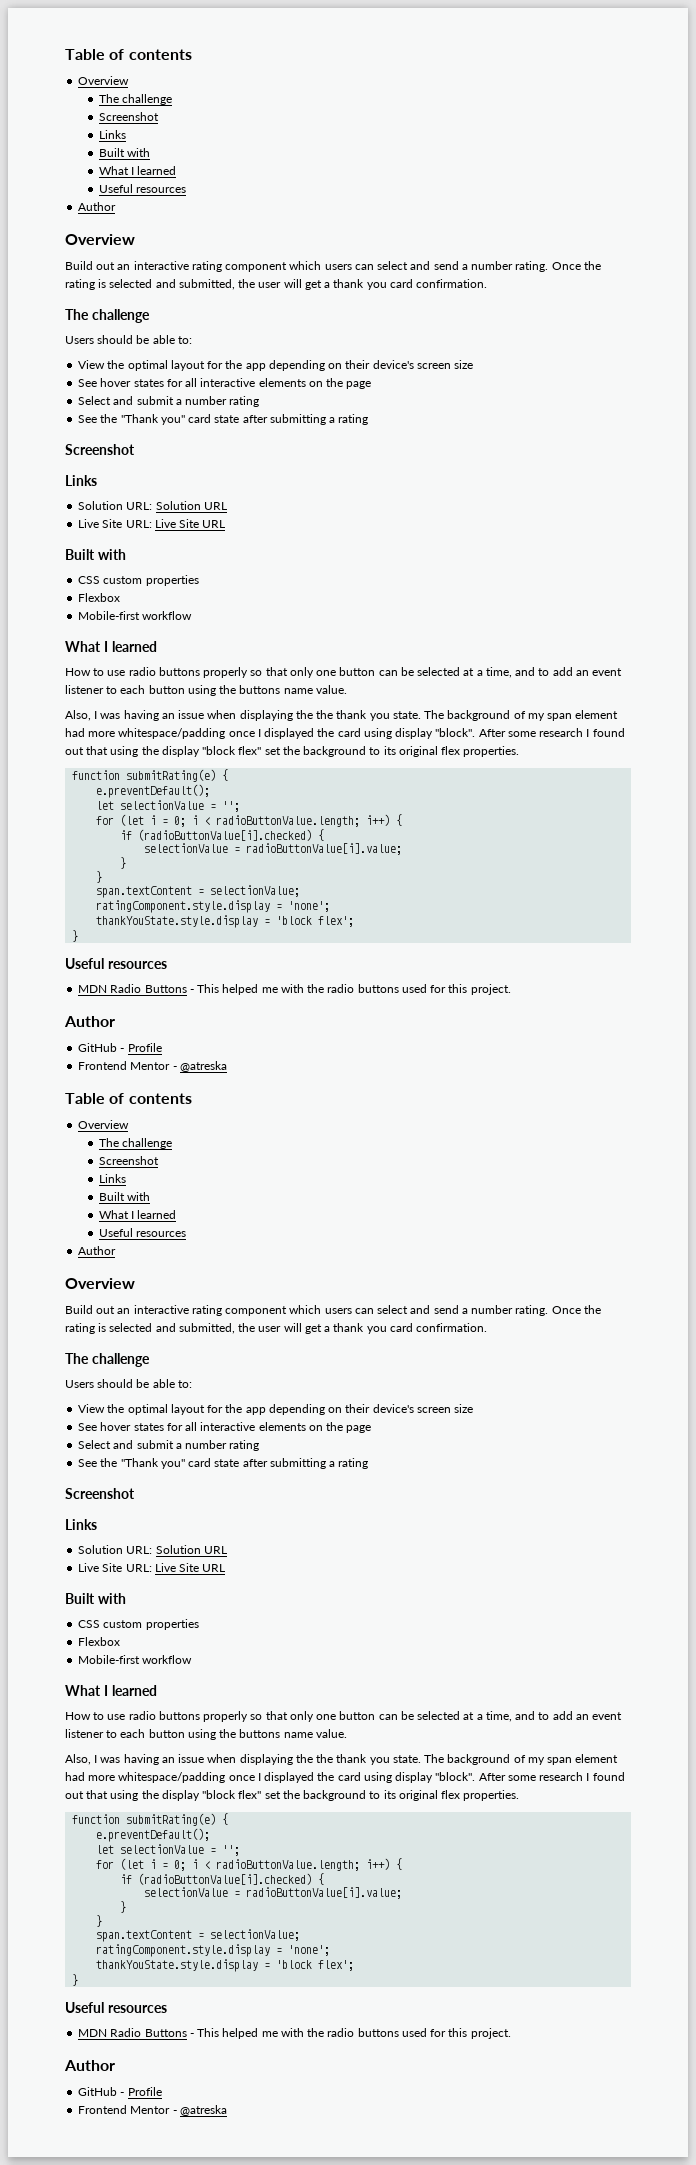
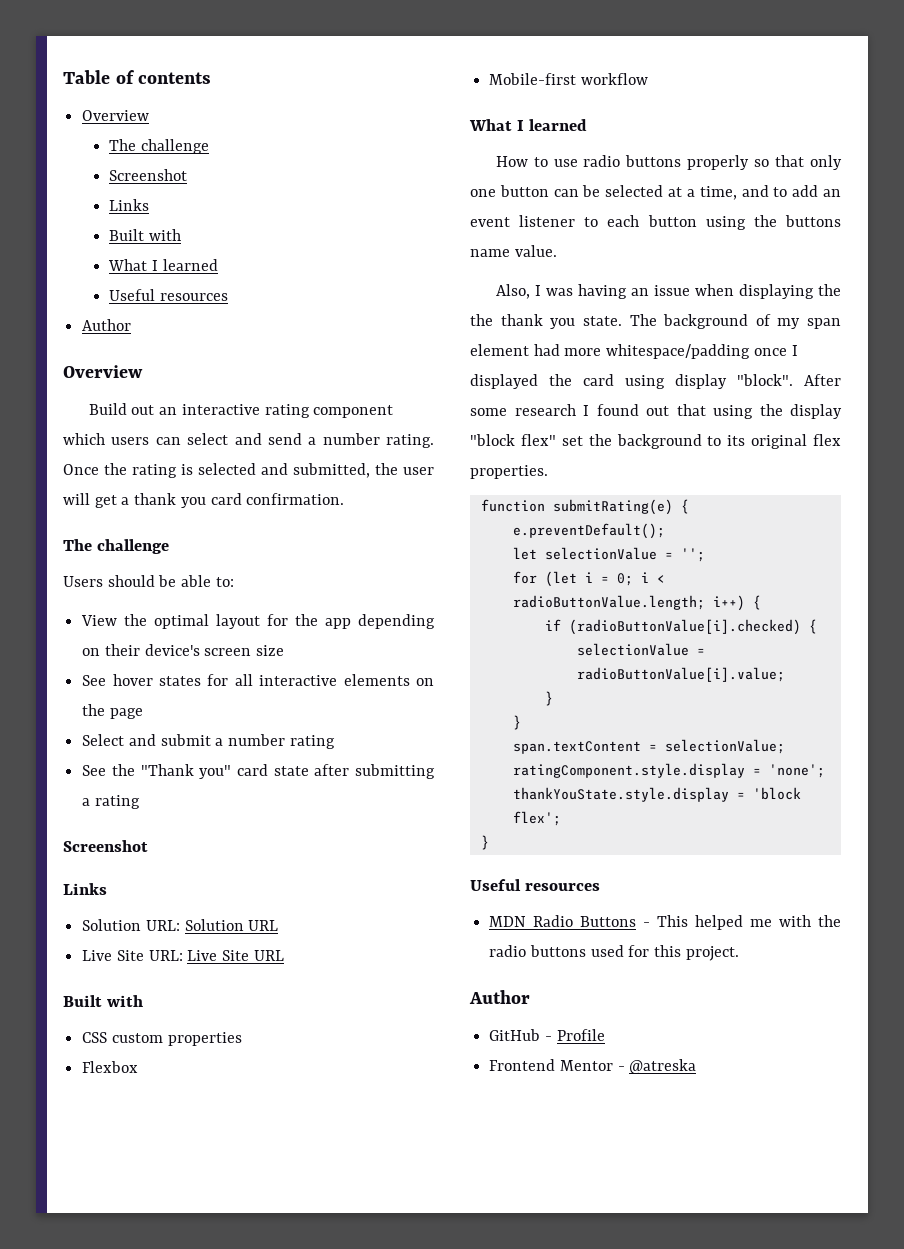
[65,1093,192,1104] [78,1120,130,1129] [98,1138,172,1149] [98,1156,159,1165] [98,1174,126,1183] [98,1192,150,1201] [98,1210,177,1219] [98,1228,186,1237] [78,1246,117,1255] [65,1278,135,1289] [65,1305,601,1316] [65,1323,488,1334] [65,1353,150,1367] [65,1379,192,1388] [78,1404,474,1415] [78,1422,372,1433] [78,1440,260,1451] [78,1458,369,1469] [65,1488,135,1499] [65,1519,97,1530] [78,1545,227,1554] [78,1563,226,1572] [65,1593,126,1604] [78,1619,199,1630] [78,1637,121,1646] [78,1655,193,1664] [65,1685,157,1696] [65,1711,623,1722] [65,1729,347,1740] [65,1754,619,1765] [65,1772,625,1783] [65,1790,520,1801] [72,1813,229,1826] [96,1828,211,1842] [96,1844,241,1856] [96,1858,403,1871] [120,1873,325,1885] [144,1887,403,1899] [120,1901,127,1913] [96,1915,103,1927] [96,1929,301,1942] [96,1944,331,1957] [96,1959,355,1972] [72,1974,79,1986] [65,2002,167,2013] [78,2028,511,2039] [64,2060,115,2071] [78,2087,162,2096] [78,2105,227,2116] // Table of contents // Overview // The challenge // Screenshot // Links // Built with // What I learned // Useful resources // Author // Overview // Build out an interactive rating component which users can select and send a number rating. Once the rating is selected and submitted, the user will get a thank you card confirmation. // The challenge // Users should be able to: // View the optimal layout for the app depending on their device's screen size // See hover states for all interactive elements on the page // Select and submit a number rating // See the "Thank you" card state after submitting a rating // Screenshot // Links // Solution URL: Solution URL // Live Site URL: Live Site URL // Built with // CSS custom properties // Flexbox // Mobile-first workflow // What I learned // How to use radio buttons properly so that only one button can be selected at a time, and to add an event listener to each button using the buttons name value. // Also, I was having an issue when displaying the the thank you state. The background of my span element had more whitespace/padding once I displayed the card using display "block". After some research I found out that using the display "block flex" set the background to its original flex properties. // function submitRating(e) { // e.preventDefault(); // let selectionValue = ''; // for (let i = 0; i < radioButtonValue.length; i++) { // if (radioButtonValue[i].checked) { // selectionValue = radioButtonValue[i].value; // } // } // span.textContent = selectionValue; // ratingComponent.style.display = 'none'; // thankYouState.style.display = 'block flex'; // } // Useful resources // MDN Radio Buttons - This helped me with the radio buttons used for this project. // Author // GitHub - Profile // Frontend Mentor - @atreska -> (697, 1066) none

